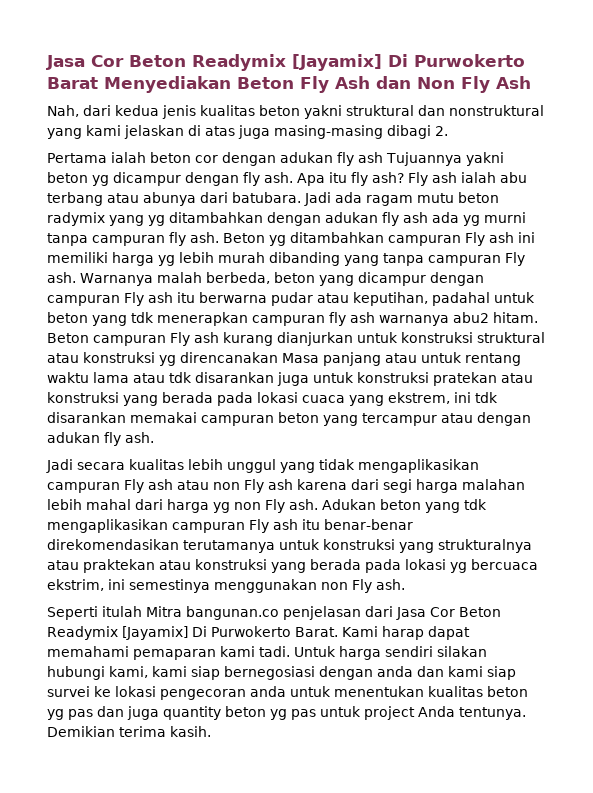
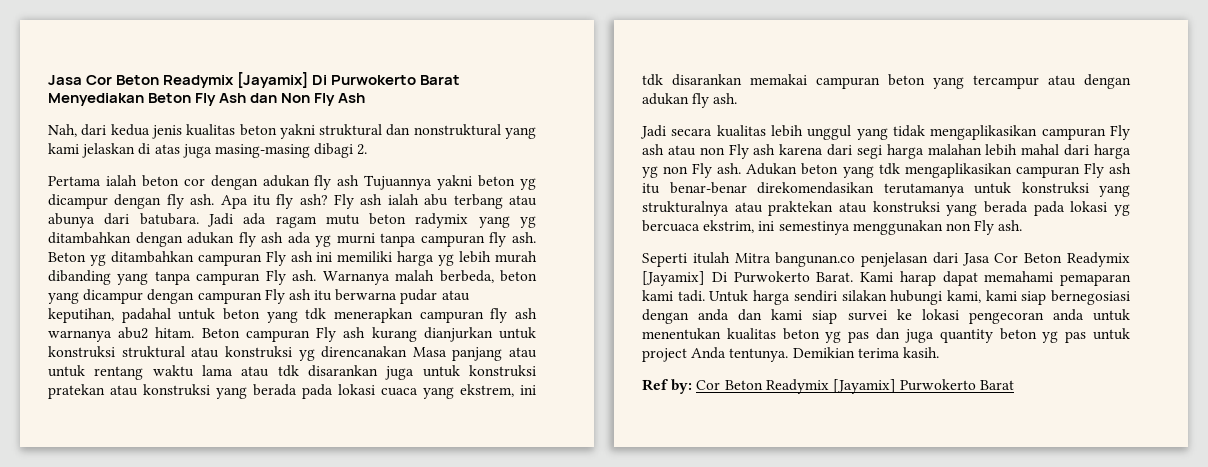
(211, 731) none -> [642,379,1015,394] // Ref by: Cor Beton Readymix [Jayamix] Purwokerto Barat

